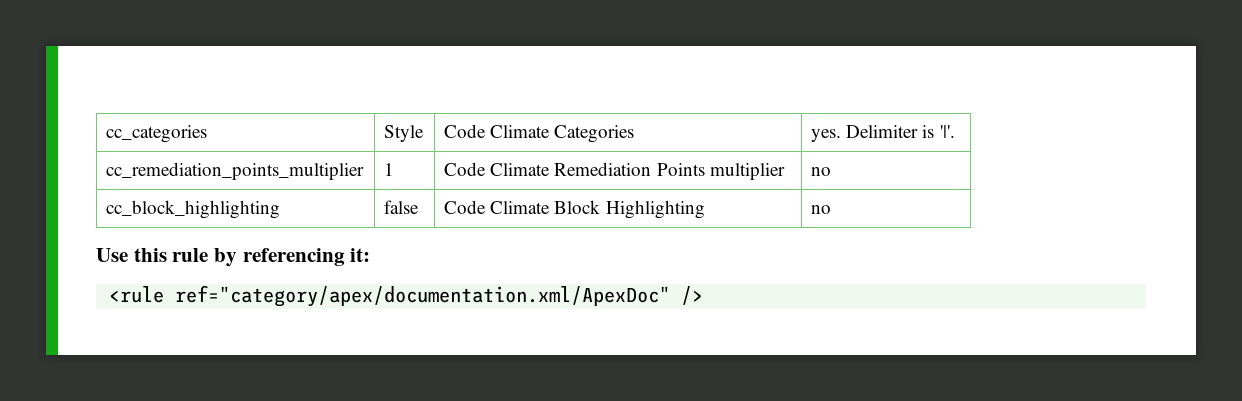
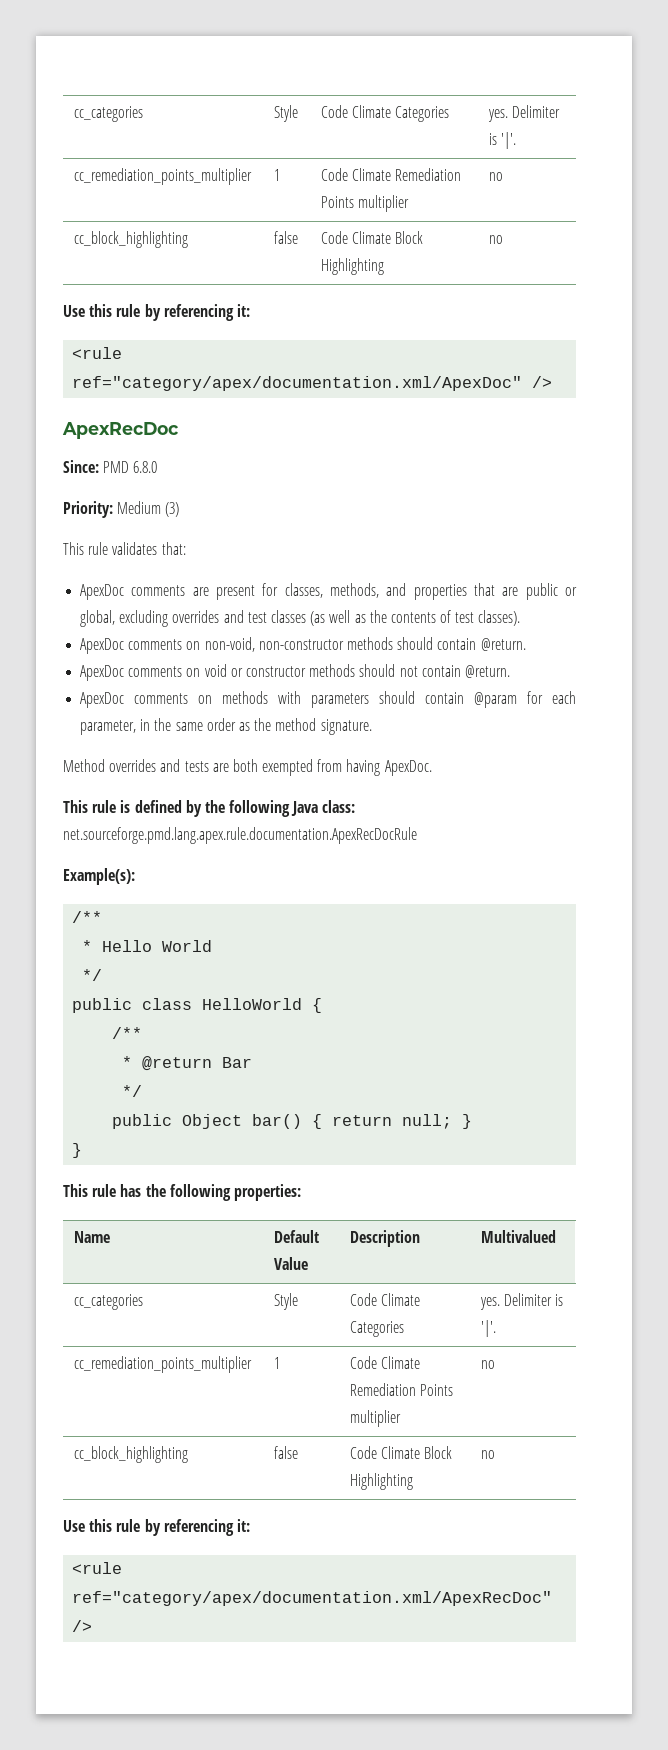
(703, 295) none -> [62,422,179,439] [63,460,158,473] [63,501,180,518] [63,542,186,555] [80,583,577,600] [80,610,521,627] [80,637,526,654] [80,664,510,681] [80,691,576,708] [80,718,372,735] [63,759,432,776] [63,800,356,817] [63,827,417,844] [63,868,135,885] [72,911,103,923] [82,940,213,952] [82,969,103,981] [72,998,323,1013] [112,1027,143,1039] [122,1056,253,1071] [122,1085,143,1097] [112,1114,473,1129] [72,1143,83,1158] [63,1184,301,1201] [74,1231,111,1243] [274,1230,320,1243] [274,1257,309,1270] [350,1230,421,1247] [481,1230,557,1243] [74,1294,144,1310] [274,1293,299,1310] [350,1293,421,1306] [350,1321,405,1337] [480,1293,564,1310] [481,1320,497,1337] [74,1356,253,1373] [274,1357,281,1369] [350,1356,421,1369] [350,1383,454,1396] [350,1410,402,1427] [481,1360,496,1369] [74,1446,189,1463] [274,1446,299,1459] [350,1446,453,1459] [350,1473,414,1490] [481,1450,496,1459] [63,1519,250,1536] [72,1562,123,1574] [72,1591,553,1606] [72,1620,93,1632] // ApexRecDoc // Since: PMD 6.8.0 // Priority: Medium (3) // This rule validates that: // ApexDoc comments are present for classes, methods, and properties that are public or global, excluding overrides and test classes (as well as the contents of test classes). // ApexDoc comments on non-void, non-constructor methods should contain @return. // ApexDoc comments on void or constructor methods should not contain @return. // ApexDoc comments on methods with parameters should contain @param for each parameter, in the same order as the method signature. // Method overrides and tests are both exempted from having ApexDoc. // This rule is defined by the following Java class: net.sourceforge.pmd.lang.apex.rule.documentation.ApexRecDocRule // Example(s): // /** // * Hello World // */ // public class HelloWorld { // /** // * @return Bar // */ // public Object bar() { return null; } // } // This rule has the following properties: // Name | Default Value | Description | Multivalued // cc_categories | Style | Code Climate Categories | yes. Delimiter is '|'. // cc_remediation_points_multiplier | 1 | Code Climate Remediation Points multiplier | no // cc_block_highlighting | false | Code Climate Block Highlighting | no // Use this rule by referencing it: // <rule ref="category/apex/documentation.xml/ApexRecDoc" />

